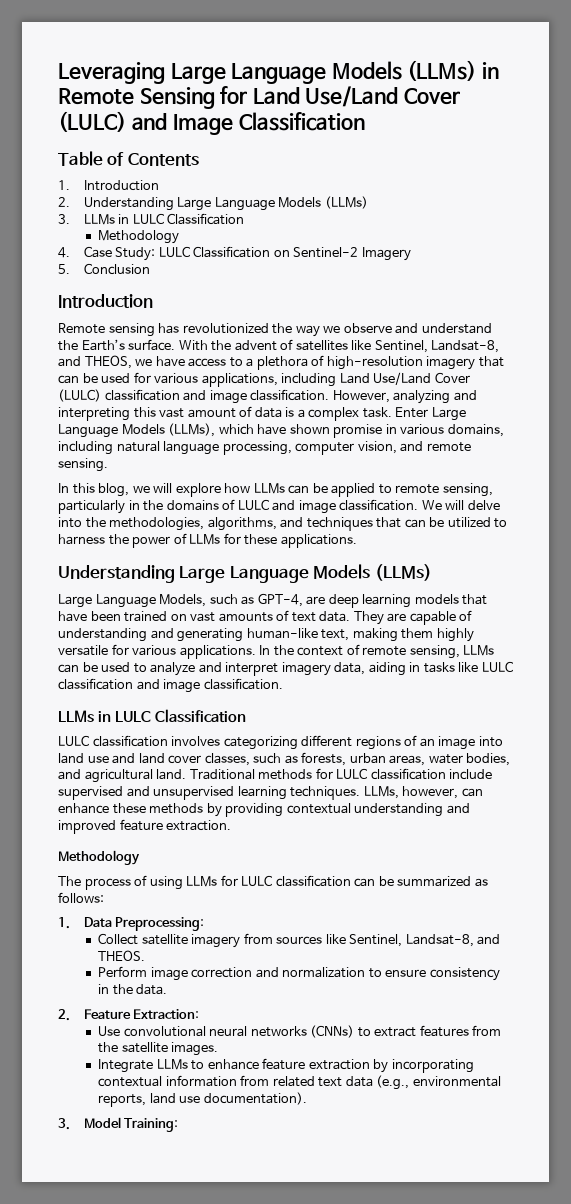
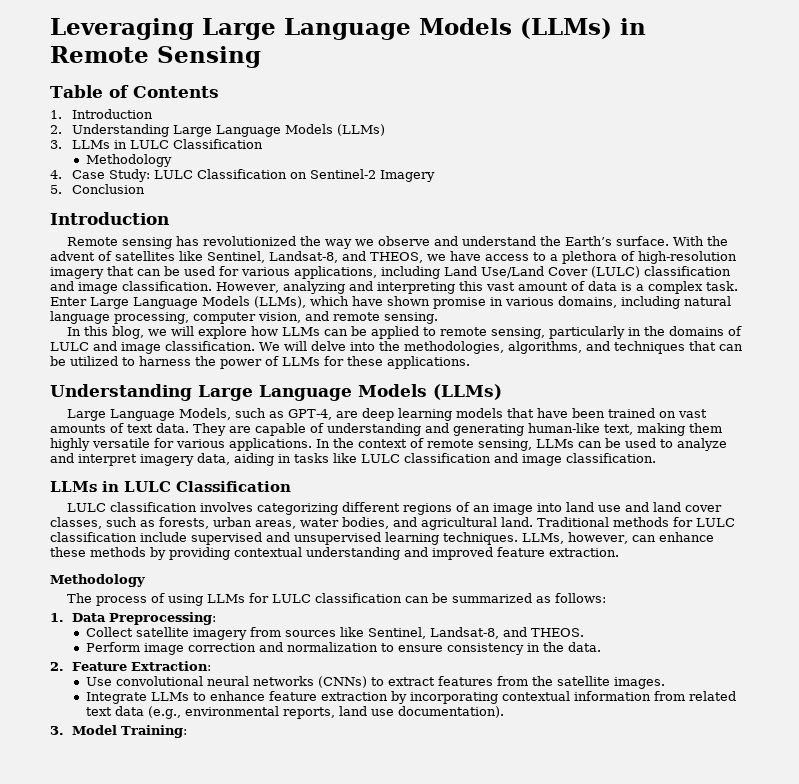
[220,86,460,107] [58,111,365,135] for Land Use/Land Cover (LULC) and Image Classification -> (261, 57) none

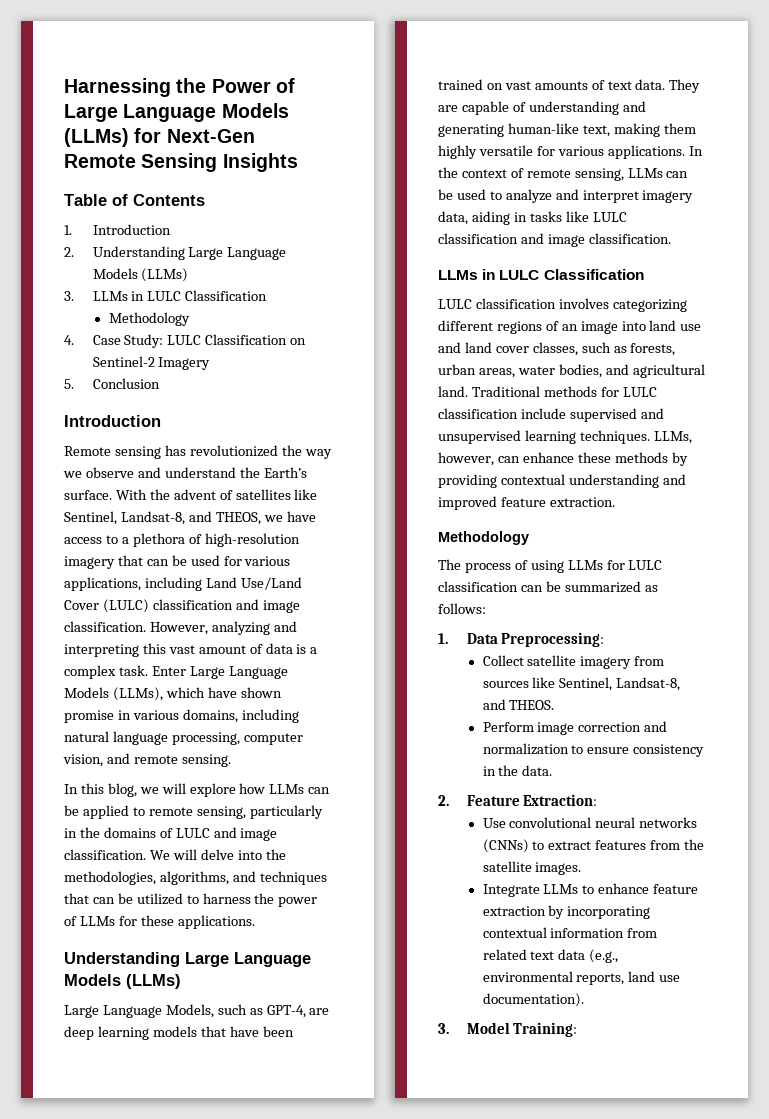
[50,18,646,40] Leveraging Large Language Models (LLMs) in -> [64,78,295,97] [64,103,289,122] [64,128,255,147] Harnessing the Power of Large Language Models (LLMs) for Next-Gen
(261, 57) none -> [222,153,298,172] Insights

